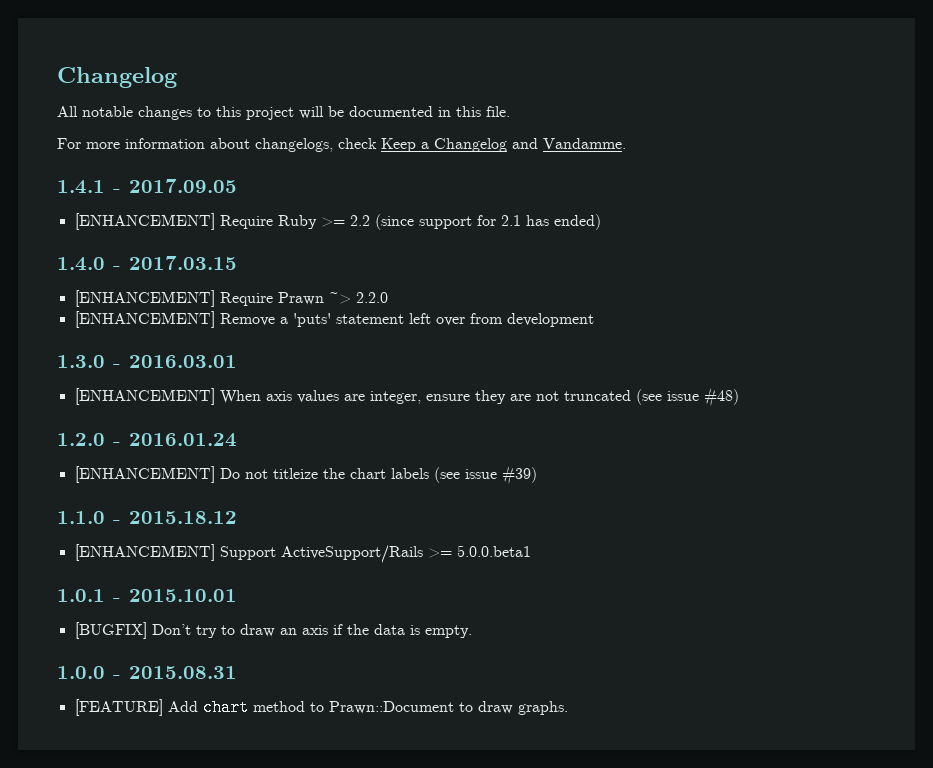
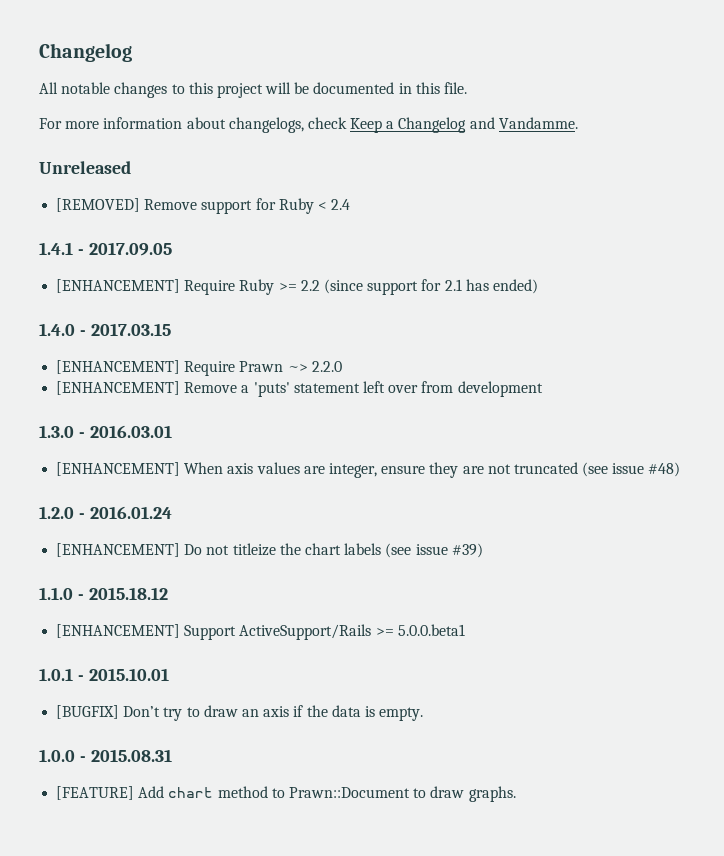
(626, 143) none -> [39,161,131,174] [56,198,351,214] // Unreleased // [REMOVED] Remove support for Ruby < 2.4

